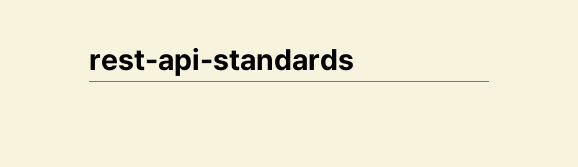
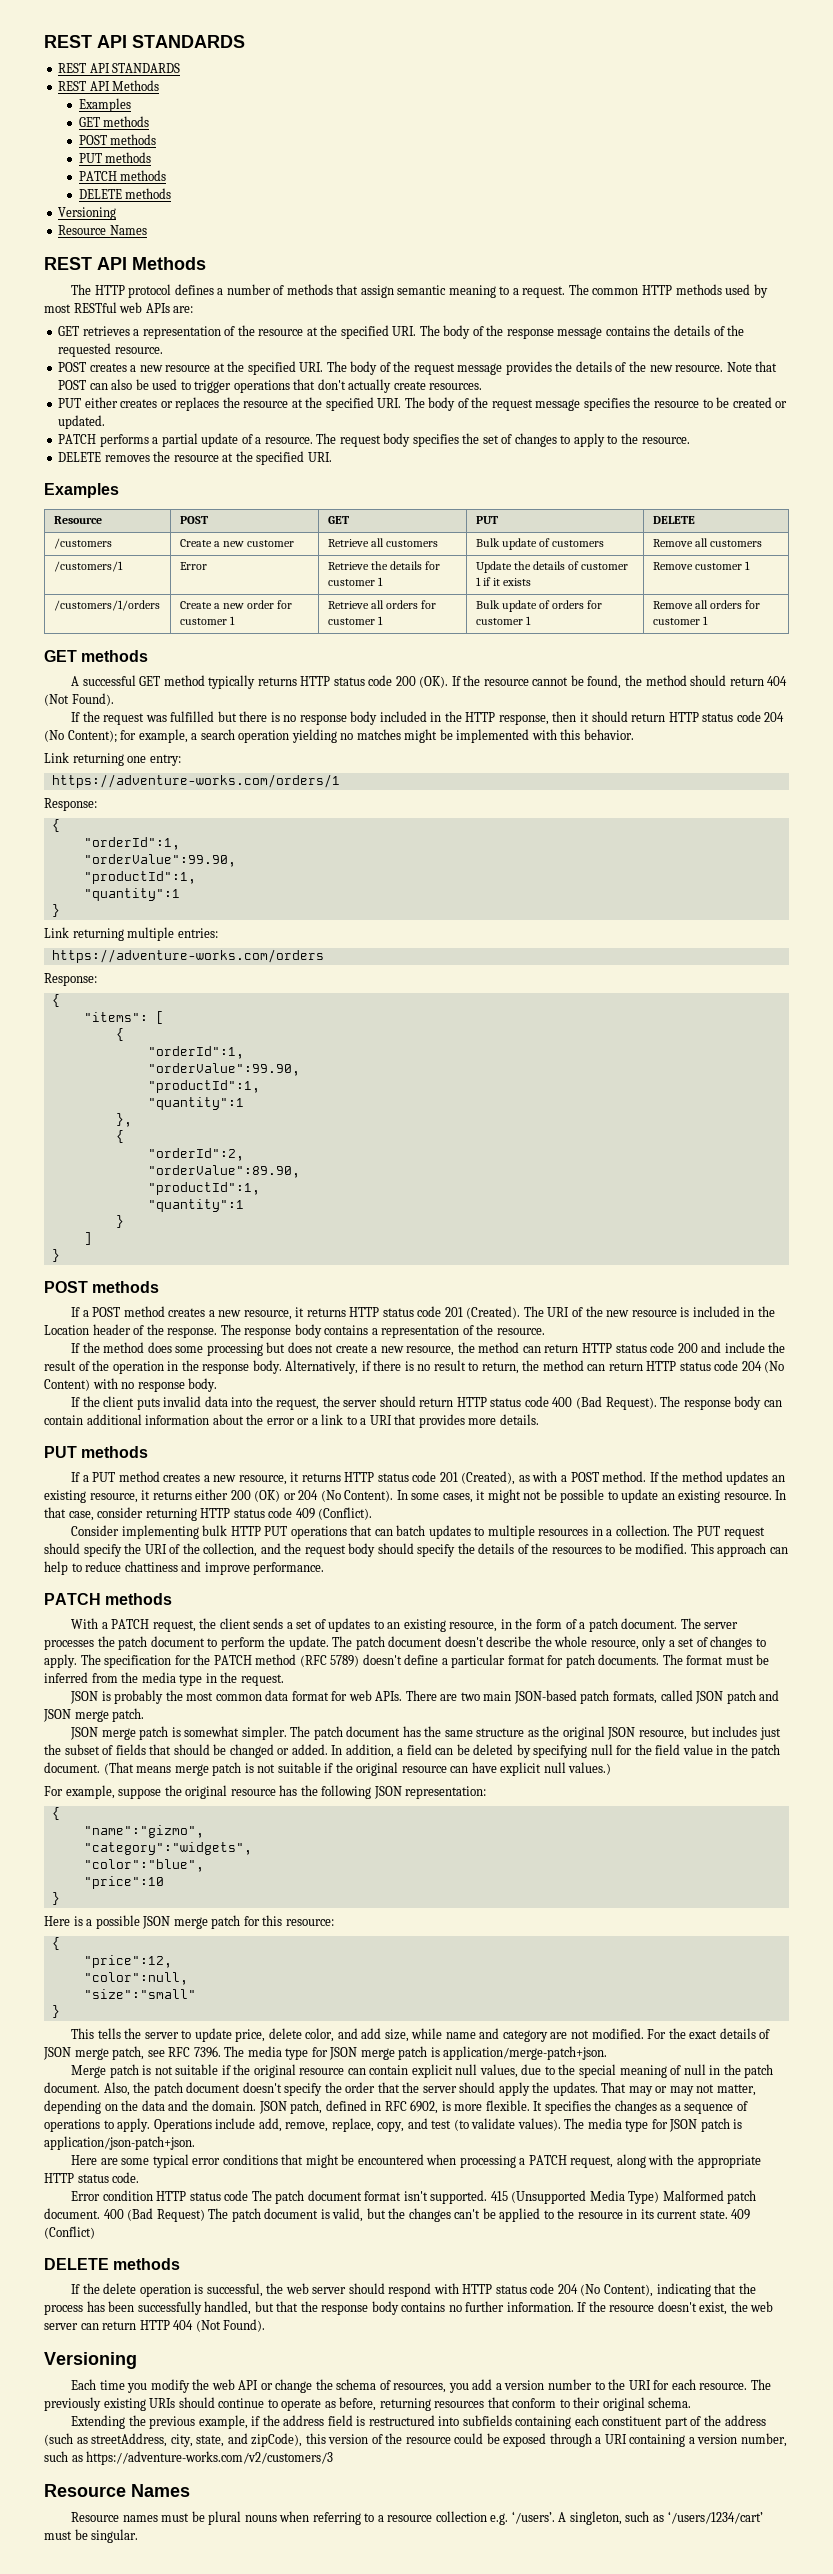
[89,47,354,76] rest-api-standards -> [44,35,245,48] [58,63,181,73] [58,80,160,91] [78,98,131,112] [78,116,150,127] [78,134,157,145] [78,152,152,163] [78,170,167,181] [78,188,172,199] [58,207,117,220] [58,225,147,235] [44,257,206,270] [71,284,768,298] [44,302,194,313] [58,325,745,339] [58,343,163,357] [58,361,778,375] [58,379,483,393] [58,397,788,411] [58,415,106,429] [58,433,690,447] [58,451,332,465] [44,483,119,498] [53,516,102,524] [179,516,208,524] [327,516,349,524] [475,516,498,524] [652,516,695,524] [53,538,112,549] [179,539,295,547] [327,538,438,547] [475,538,605,550] [652,538,762,547] [53,561,123,572] [179,562,207,570] [327,561,441,570] [327,577,383,586] [475,561,629,573] [475,577,532,586] [652,561,750,570] [53,600,160,611] [179,600,293,609] [179,616,235,625] [327,600,437,609] [327,616,383,625] [475,600,603,612] [475,616,531,625] [652,600,761,609] [652,616,708,625] [44,650,149,662] [71,675,788,689] [44,693,114,706] [71,711,785,725] [44,729,634,743] [44,752,181,766] [51,774,340,788] [44,798,97,811] [51,819,60,832] [83,837,180,850] [83,854,236,867] [83,871,196,884] [83,888,180,901] [51,904,60,917] [44,927,218,941] [51,949,324,963] [44,973,97,986] [51,994,60,1007] [83,1011,164,1024] [115,1028,124,1041] [147,1046,244,1059] [147,1063,300,1076] [147,1080,260,1093] [147,1097,244,1110] [115,1113,132,1127] [115,1130,124,1143] [147,1148,244,1161] [147,1165,300,1178] [147,1182,260,1195] [147,1199,244,1212] [115,1215,124,1228] [83,1232,92,1245] [51,1249,60,1262] [44,1281,160,1293] [71,1306,775,1320] [44,1324,545,1338] [71,1342,786,1356] [44,1360,785,1374] [44,1378,218,1392] [71,1396,782,1410] [44,1414,539,1428] [44,1446,149,1458] [71,1471,785,1485] [44,1489,787,1503] [44,1507,373,1521] [71,1525,765,1539] [44,1543,788,1557] [44,1561,325,1575] [44,1593,173,1605] [71,1618,739,1632] [44,1636,766,1650] [44,1654,770,1668] [44,1672,284,1686] [70,1690,780,1704] [43,1708,145,1722] [70,1726,781,1740] [44,1744,781,1758] [44,1762,612,1776] [44,1785,487,1799] [51,1807,60,1820] [83,1825,204,1838] [83,1842,252,1855] [83,1859,204,1872] [83,1876,164,1889] [51,1892,60,1905] [44,1915,334,1929] [51,1937,60,1950] [83,1955,172,1968] [83,1972,188,1985] [83,1989,196,1999] [51,2005,60,2018] [71,2028,771,2042] [43,2046,608,2060] [71,2064,774,2078] [44,2082,756,2096] [44,2100,748,2114] [44,2118,743,2132] [44,2136,195,2150] [71,2154,761,2168] [44,2172,140,2183] [71,2190,757,2204] [44,2208,751,2222] [44,2226,95,2239] [44,2258,181,2270] [71,2283,756,2297] [44,2301,774,2315] [44,2319,266,2332] [44,2352,137,2369] [71,2379,771,2393] [44,2397,692,2411] [71,2415,766,2429] [44,2433,787,2447] [44,2451,334,2465] [44,2484,190,2497] [71,2511,763,2525] [44,2529,139,2543] REST API STANDARDS // REST API STANDARDS // REST API Methods // Examples // GET methods // POST methods // PUT methods // PATCH methods // DELETE methods // Versioning // Resource Names // REST API Methods // The HTTP protocol defines a number of methods that assign semantic meaning to a request. The common HTTP methods used by most RESTful web APIs are: // GET retrieves a representation of the resource at the specified URI. The body of the response message contains the details of the requested resource. // POST creates a new resource at the specified URI. The body of the request message provides the details of the new resource. Note that POST can also be used to trigger operations that don't actually create resources. // PUT either creates or replaces the resource at the specified URI. The body of the request message specifies the resource to be created or updated. // PATCH performs a partial update of a resource. The request body specifies the set of changes to apply to the resource. // DELETE removes the resource at the specified URI. // Examples // Resource | POST | GET | PUT | DELETE // /customers | Create a new customer | Retrieve all customers | Bulk update of customers | Remove all customers // /customers/1 | Error | Retrieve the details for customer 1 | Update the details of customer 1 if it exists | Remove customer 1 // /customers/1/orders | Create a new order for customer 1 | Retrieve all orders for customer 1 | Bulk update of orders for customer 1 | Remove all orders for customer 1 // GET methods // A successful GET method typically returns HTTP status code 200 (OK). If the resource cannot be found, the method should return 404 (Not Found). // If the request was fulfilled but there is no response body included in the HTTP response, then it should return HTTP status code 204 (No Content); for example, a search operation yielding no matches might be implemented with this behavior. // Link returning one entry: // https://adventure-works.com/orders/1 // Response: // { // "orderId":1, // "orderValue":99.90, // "productId":1, // "quantity":1 // } // Link returning multiple entries: // https://adventure-works.com/orders // Response: // { // "items": [ // { // "orderId":1, // "orderValue":99.90, // "productId":1, // "quantity":1 // }, // { // "orderId":2, // "orderValue":89.90, // "productId":1, // "quantity":1 // } // ] // } // POST methods // If a POST method creates a new resource, it returns HTTP status code 201 (Created). The URI of the new resource is included in the Location header of the response. The response body contains a representation of the resource. // If the method does some processing but does not create a new resource, the method can return HTTP status code 200 and include the result of the operation in the response body. Alternatively, if there is no result to return, the method can return HTTP status code 204 (No Content) with no response body. // If the client puts invalid data into the request, the server should return HTTP status code 400 (Bad Request). The response body can contain additional information about the error or a link to a URI that provides more details. // PUT methods // If a PUT method creates a new resource, it returns HTTP status code 201 (Created), as with a POST method. If the method updates an existing resource, it returns either 200 (OK) or 204 (No Content). In some cases, it might not be possible to update an existing resource. In that case, consider returning HTTP status code 409 (Conflict). // Consider implementing bulk HTTP PUT operations that can batch updates to multiple resources in a collection. The PUT request should specify the URI of the collection, and the request body should specify the details of the resources to be modified. This approach can help to reduce chattiness and improve performance. // PATCH methods // With a PATCH request, the client sends a set of updates to an existing resource, in the form of a patch document. The server processes the patch document to perform the update. The patch document doesn't describe the whole resource, only a set of changes to apply. The specification for the PATCH method (RFC 5789) doesn't define a particular format for patch documents. The format must be inferred from the media type in the request. // JSON is probably the most common data format for web APIs. There are two main JSON-based patch formats, called JSON patch and JSON merge patch. // JSON merge patch is somewhat simpler. The patch document has the same structure as the original JSON resource, but includes just the subset of fields that should be changed or added. In addition, a field can be deleted by specifying null for the field value in the patch document. (That means merge patch is not suitable if the original resource can have explicit null values.) // For example, suppose the original resource has the following JSON representation: // { // "name":"gizmo", // "category":"widgets", // "color":"blue", // "price":10 // } // Here is a possible JSON merge patch for this resource: // { // "price":12, // "color":null, // "size":"small" // } // This tells the server to update price, delete color, and add size, while name and category are not modified. For the exact details of JSON merge patch, see RFC 7396. The media type for JSON merge patch is application/merge-patch+json. // Merge patch is not suitable if the original resource can contain explicit null values, due to the special meaning of null in the patch document. Also, the patch document doesn't specify the order that the server should apply the updates. That may or may not matter, depending on the data and the domain. JSON patch, defined in RFC 6902, is more flexible. It specifies the changes as a sequence of operations to apply. Operations include add, remove, replace, copy, and test (to validate values). The media type for JSON patch is application/json-patch+json. // Here are some typical error conditions that might be encountered when processing a PATCH request, along with the appropriate HTTP status code. // Error condition HTTP status code The patch document format isn't supported. 415 (Unsupported Media Type) Malformed patch document. 400 (Bad Request) The patch document is valid, but the changes can't be applied to the resource in its current state. 409 (Conflict) // DELETE methods // If the delete operation is successful, the web server should respond with HTTP status code 204 (No Content), indicating that the process has been successfully handled, but that the response body contains no further information. If the resource doesn't exist, the web server can return HTTP 404 (Not Found). // Versioning // Each time you modify the web API or change the schema of resources, you add a version number to the URI for each resource. The previously existing URIs should continue to operate as before, returning resources that conform to their original schema. // Extending the previous example, if the address field is restructured into subfields containing each constituent part of the address (such as streetAddress, city, state, and zipCode), this version of the resource could be exposed through a URI containing a version number, such as https://adventure-works.com/v2/customers/3 // Resource Names // Resource names must be plural nouns when referring to a resource collection e.g. ‘/users’. A singleton, such as ‘/users/1234/cart’ must be singular.

